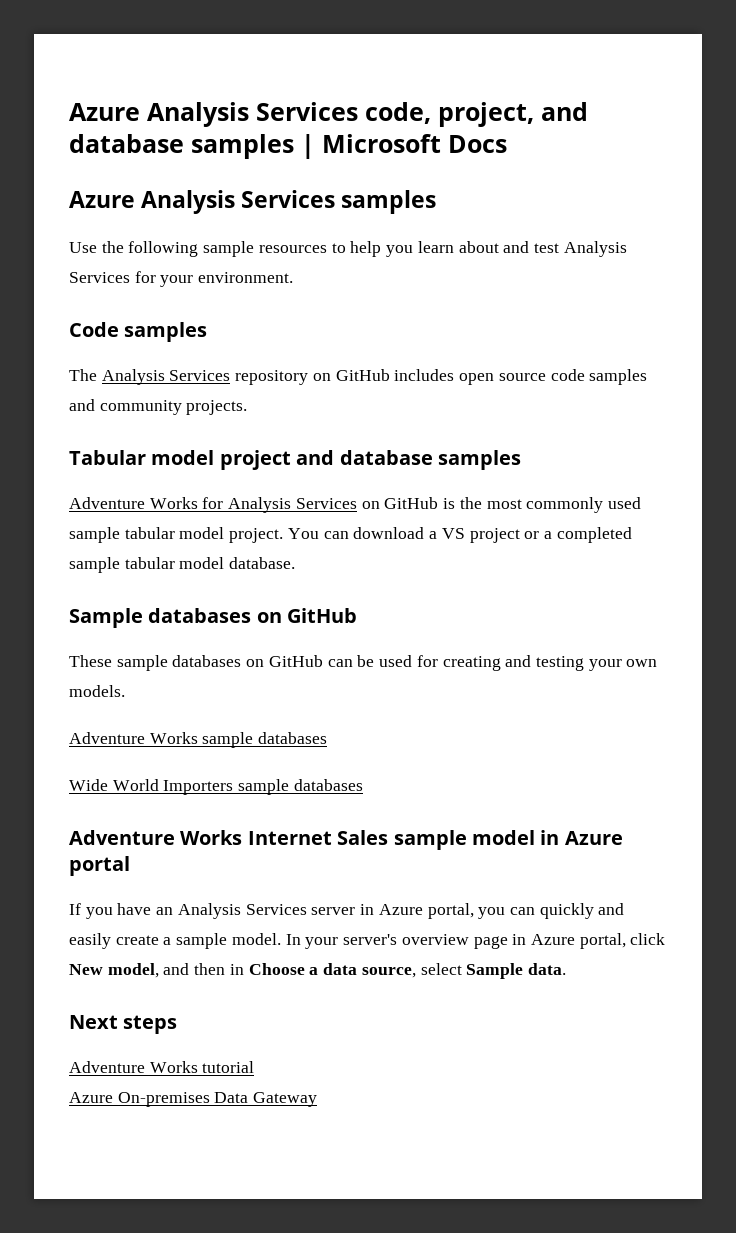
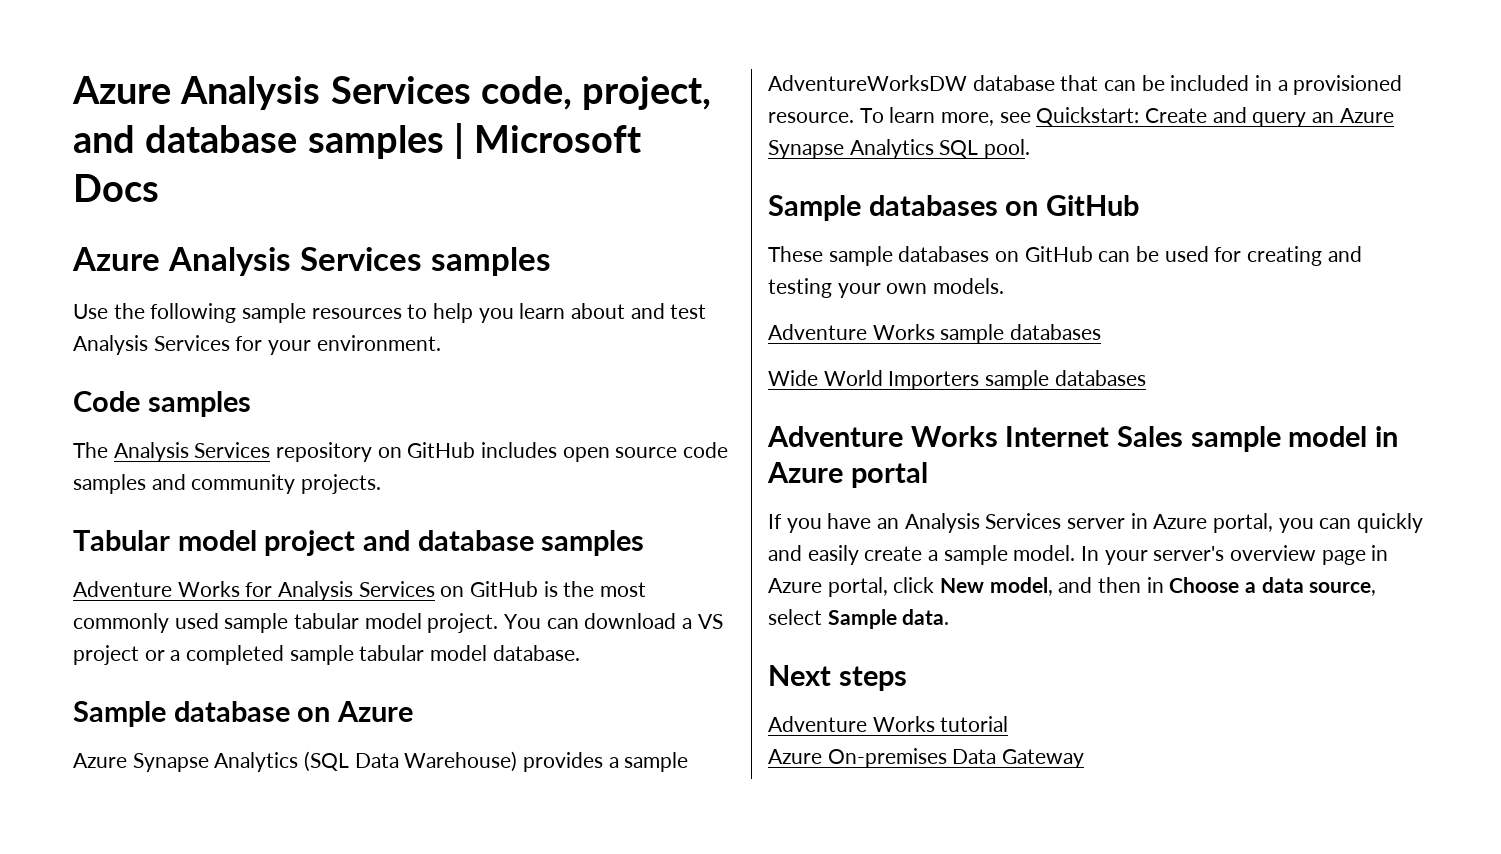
(296, 563) none -> [73,701,414,727] [73,751,689,772] [768,75,1403,95] [768,107,1394,127] [768,139,1031,159] // Sample database on Azure // Azure Synapse Analytics (SQL Data Warehouse) provides a sample AdventureWorksDW database that can be included in a provisioned resource. To learn more, see Quickstart: Create and query an Azure Synapse Analytics SQL pool.

